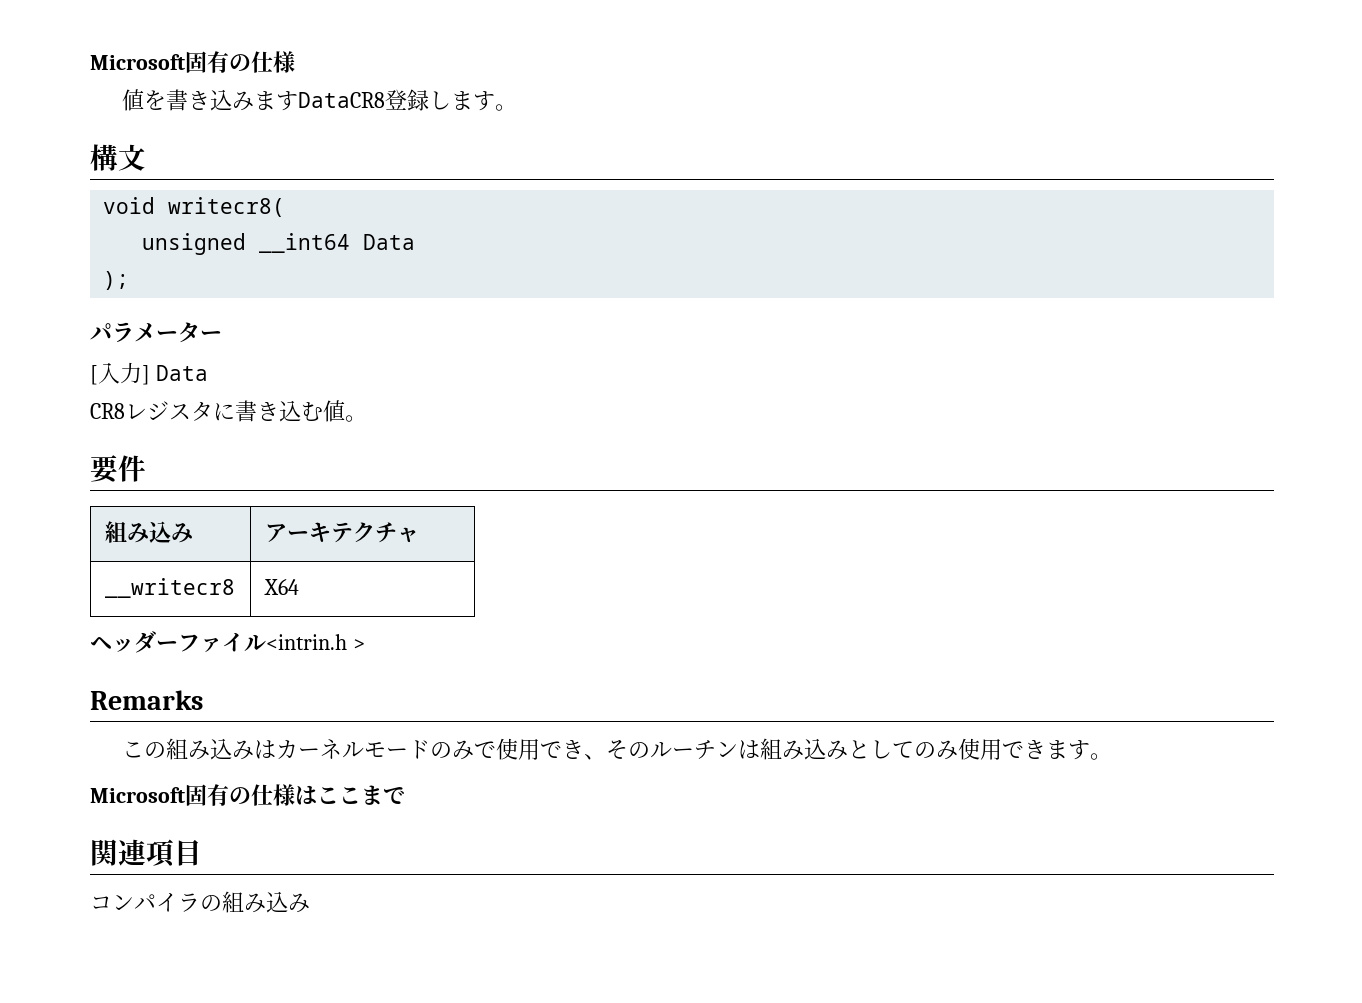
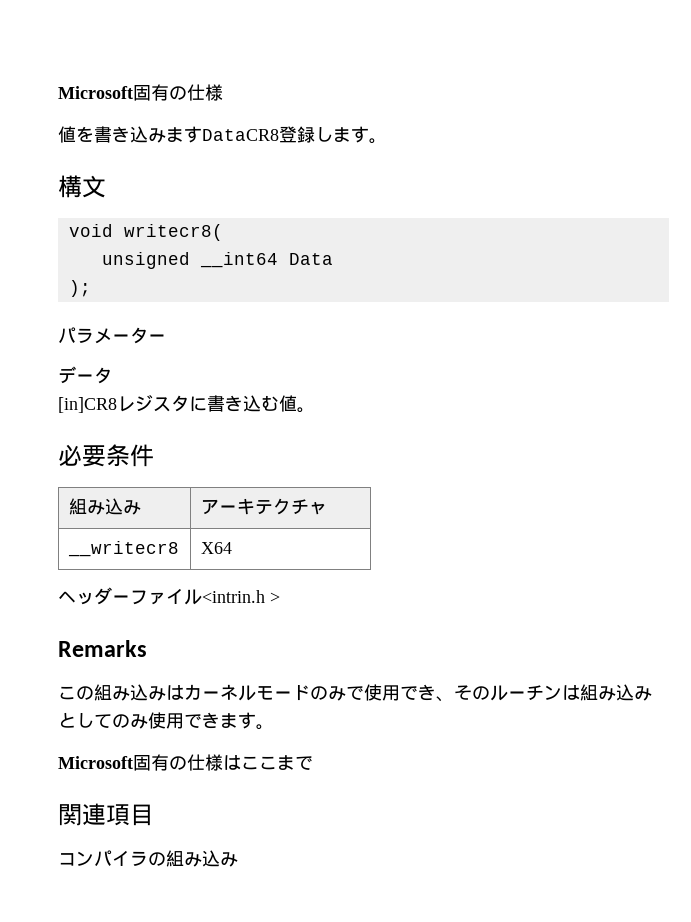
[90,362,208,385] [90,403,125,419] [入力] Data // CR8 -> [58,366,112,384] [58,397,117,413] データ // [in]CR8
[90,455,119,483] 要 -> [58,444,130,467] 必要条

